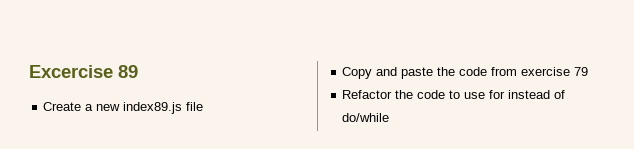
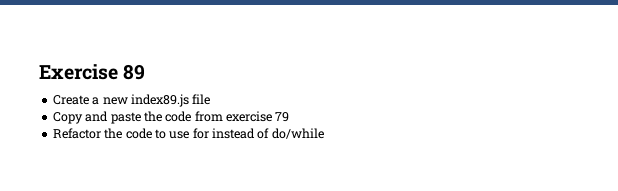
[29,65,113,78] Excercise -> [39,64,118,80] Exercise

